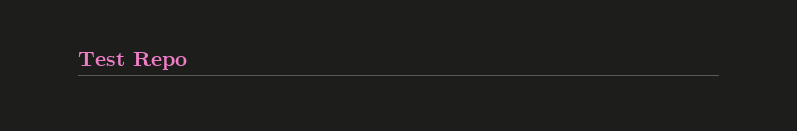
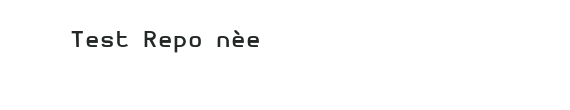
(187, 61) none -> [216,30,261,47] nèe

